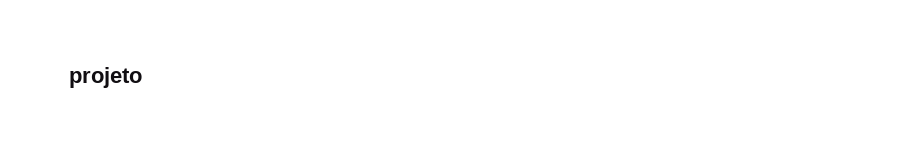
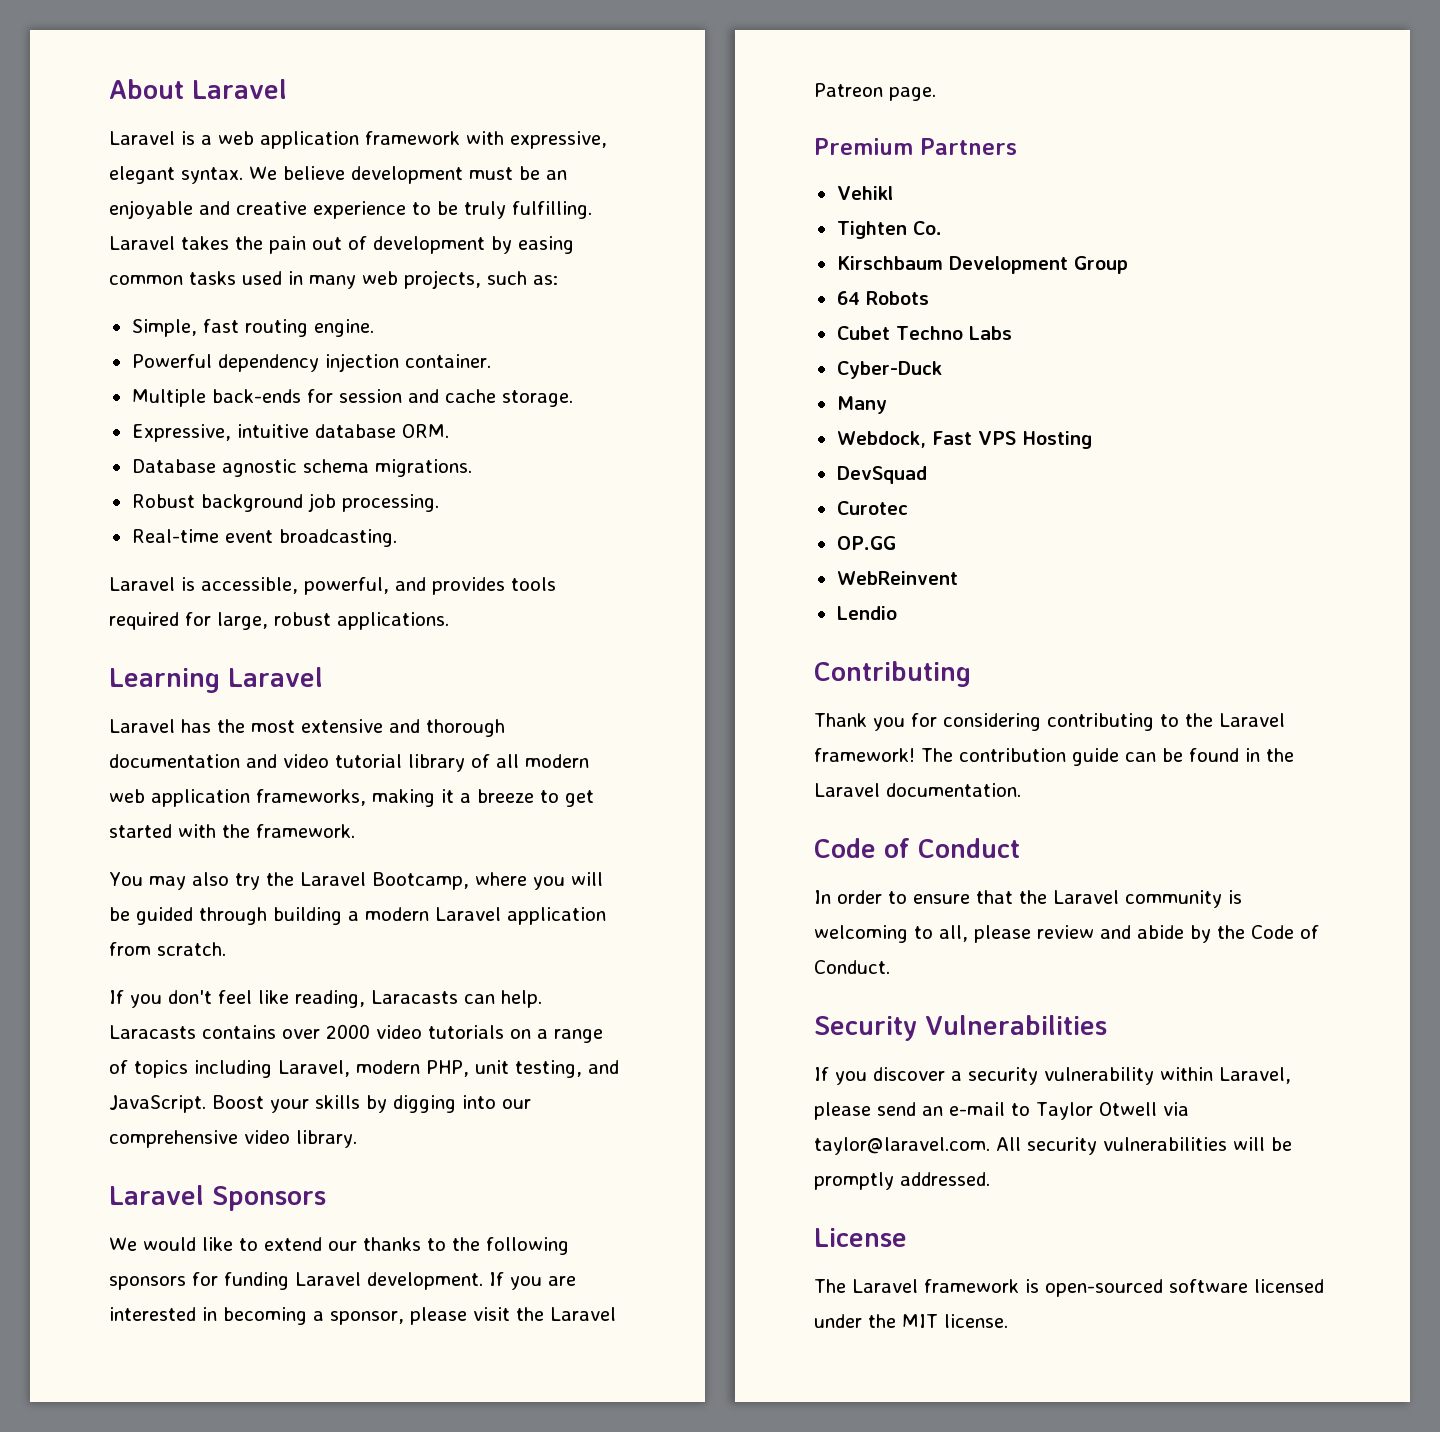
[69,67,142,88] projeto -> [109,79,287,99] [109,131,607,149] [109,166,567,184] [109,200,592,219] [109,236,574,254] [109,270,558,289] [131,319,374,337] [131,353,491,372] [131,389,573,407] [131,424,449,442] [131,459,472,477] [131,493,439,512] [131,529,397,547] [109,577,556,595] [109,612,449,630] [109,667,323,693] [109,719,505,737] [109,754,589,772] [109,789,594,807] [109,824,355,838] [109,872,603,890] [109,907,606,925] [109,942,226,956] [109,990,542,1008] [109,1024,603,1043] [109,1060,619,1078] [109,1095,531,1113] [109,1130,357,1148] [109,1185,326,1211] [109,1237,569,1255] [109,1272,576,1290] [109,1307,616,1325] [814,83,936,101] [814,138,1017,155] [836,186,893,200] [836,221,942,239] [836,256,1128,274] [836,291,929,305] [836,326,1012,340] [836,361,942,379] [836,396,887,414] [836,431,1092,449] [836,466,927,484] [836,501,908,515] [836,536,896,550] [836,571,958,585] [836,606,897,620] [814,661,971,687] [814,713,1285,731] [814,748,1294,766] [814,783,1021,797] [814,838,1020,858] [814,890,1242,908] [814,925,1319,943] [814,960,890,974] [814,1015,1107,1041] [814,1067,1291,1085] [814,1102,1189,1120] [814,1137,1292,1155] [814,1172,990,1190] [814,1228,907,1247] [814,1279,1324,1297] [814,1314,1008,1328] About Laravel // Laravel is a web application framework with expressive, elegant syntax. We believe development must be an enjoyable and creative experience to be truly fulfilling. Laravel takes the pain out of development by easing common tasks used in many web projects, such as: // Simple, fast routing engine. // Powerful dependency injection container. // Multiple back-ends for session and cache storage. // Expressive, intuitive database ORM. // Database agnostic schema migrations. // Robust background job processing. // Real-time event broadcasting. // Laravel is accessible, powerful, and provides tools required for large, robust applications. // Learning Laravel // Laravel has the most extensive and thorough documentation and video tutorial library of all modern web application frameworks, making it a breeze to get started with the framework. // You may also try the Laravel Bootcamp, where you will be guided through building a modern Laravel application from scratch. // If you don't feel like reading, Laracasts can help. Laracasts contains over 2000 video tutorials on a range of topics including Laravel, modern PHP, unit testing, and JavaScript. Boost your skills by digging into our comprehensive video library. // Laravel Sponsors // We would like to extend our thanks to the following sponsors for funding Laravel development. If you are interested in becoming a sponsor, please visit the Laravel Patreon page. // Premium Partners // Vehikl // Tighten Co. // Kirschbaum Development Group // 64 Robots // Cubet Techno Labs // Cyber-Duck // Many // Webdock, Fast VPS Hosting // DevSquad // Curotec // OP.GG // WebReinvent // Lendio // Contributing // Thank you for considering contributing to the Laravel framework! The contribution guide can be found in the Laravel documentation. // Code of Conduct // In order to ensure that the Laravel community is welcoming to all, please review and abide by the Code of Conduct. // Security Vulnerabilities // If you discover a security vulnerability within Laravel, please send an e-mail to Taylor Otwell via taylor@laravel.com. All security vulnerabilities will be promptly addressed. // License // The Laravel framework is open-sourced software licensed under the MIT license.

